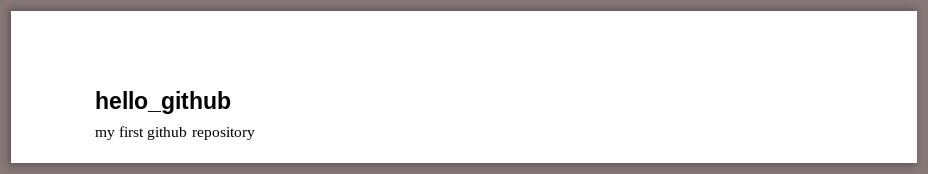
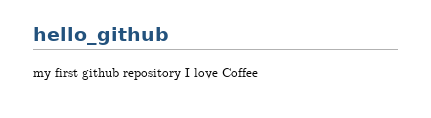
(255, 133) none -> [185,68,258,79] I love Coffee

